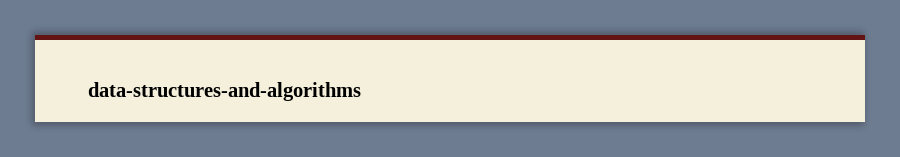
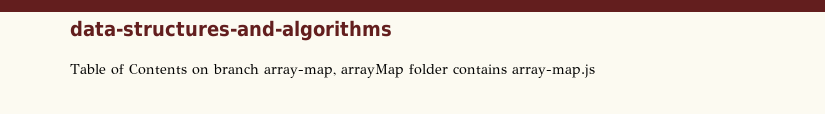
(361, 91) none -> [70,64,595,78] // Table of Contents on branch array-map, arrayMap folder contains array-map.js

